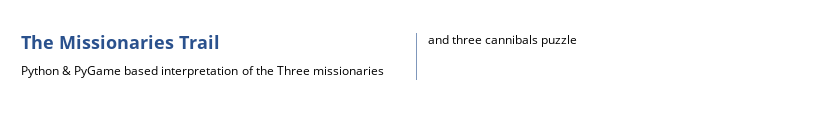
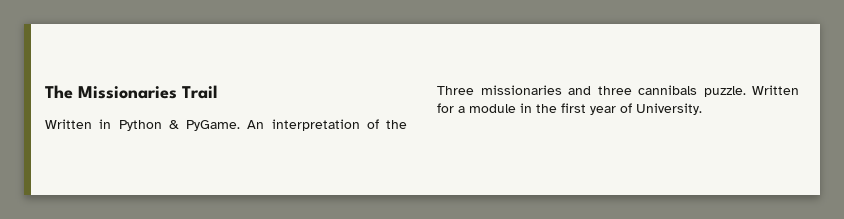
[21,66,159,78] Python & PyGame based -> [45,119,265,131] Written in Python & PyGame. An
[541,35,578,47] puzzle -> [703,85,799,97] [437,103,702,115] puzzle. Written for a module in the first year of University.

